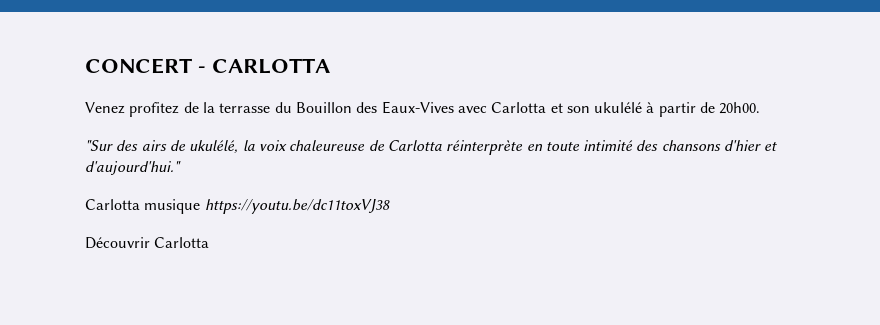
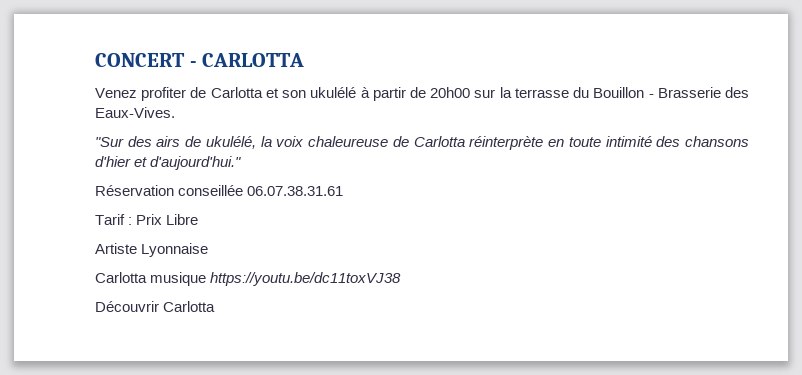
[129,101,487,117] profitez de la terrasse du Bouillon des Eaux-Vives avec -> [141,87,207,101] profiter de
[719,102,761,114] 20h00. -> [430,87,749,98] [95,107,175,118] 20h00 sur la terrasse du Bouillon - Brasserie des Eaux-Vives.
(181, 168) none -> [95,185,344,196] [95,214,199,225] [95,243,209,257] // Réservation conseillée 06.07.38.31.61 // Tarif : Prix Libre // Artiste Lyonnaise

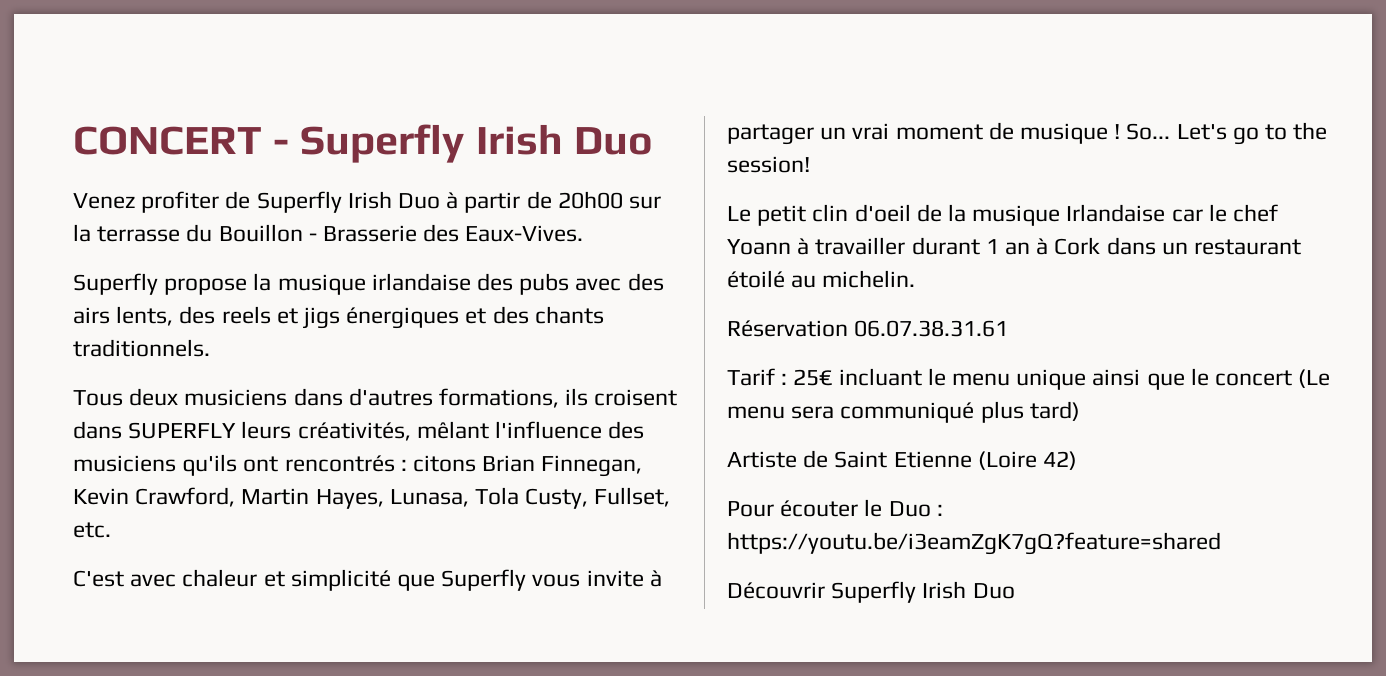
[202,53,305,67] CARLOTTA -> [300,124,653,163] Superfly Irish Duo
[210,87,357,98] Carlotta et son ukulélé -> [256,191,441,213] Superfly Irish Duo
[95,136,750,150] [95,156,242,170] "Sur des airs de ukulélé, la voix chaleureuse de Carlotta réinterprète en toute intimité des chansons d'hier et d'aujourd'hui." -> [73,273,664,295] [73,306,604,329] [73,339,210,357] [73,388,678,408] [73,421,645,441] [73,454,643,477] [73,487,671,509] [73,522,111,538] [73,569,662,591] [727,122,1328,145] [727,156,810,173] [727,204,1279,226] [727,237,1302,255] [727,270,916,288] Superfly propose la musique irlandaise des pubs avec des airs lents, des reels et jigs énergiques et des chants traditionnels. // Tous deux musiciens dans d'autres formations, ils croisent dans SUPERFLY leurs créativités, mêlant l'influence des musiciens qu'ils ont rencontrés : citons Brian Finnegan, Kevin Crawford, Martin Hayes, Lunasa, Tola Custy, Fullset, etc. // C'est avec chaleur et simplicité que Superfly vous invite à partager un vrai moment de musique ! So... Let's go to the session! // Le petit clin d'oeil de la musique Irlandaise car le chef Yoann à travailler durant 1 an à Cork dans un restaurant étoilé au michelin.
[178,185,244,196] conseillée -> (848, 328) none
[136,214,199,225] [95,243,209,257] [95,272,402,286] [95,301,216,312] Prix Libre // Artiste Lyonnaise // Carlotta musique https://youtu.be/dc11toxVJ38 // Découvrir Carlotta -> [793,368,1331,390] [727,401,1080,423] [727,450,1078,470] [727,499,943,517] [727,532,1221,555] [727,581,1015,603] 25€ incluant le menu unique ainsi que le concert (Le menu sera communiqué plus tard) // Artiste de Saint Etienne (Loire 42) // Pour écouter le Duo : https://youtu.be/i3eamZgK7gQ?feature=shared // Découvrir Superfly Irish Duo

